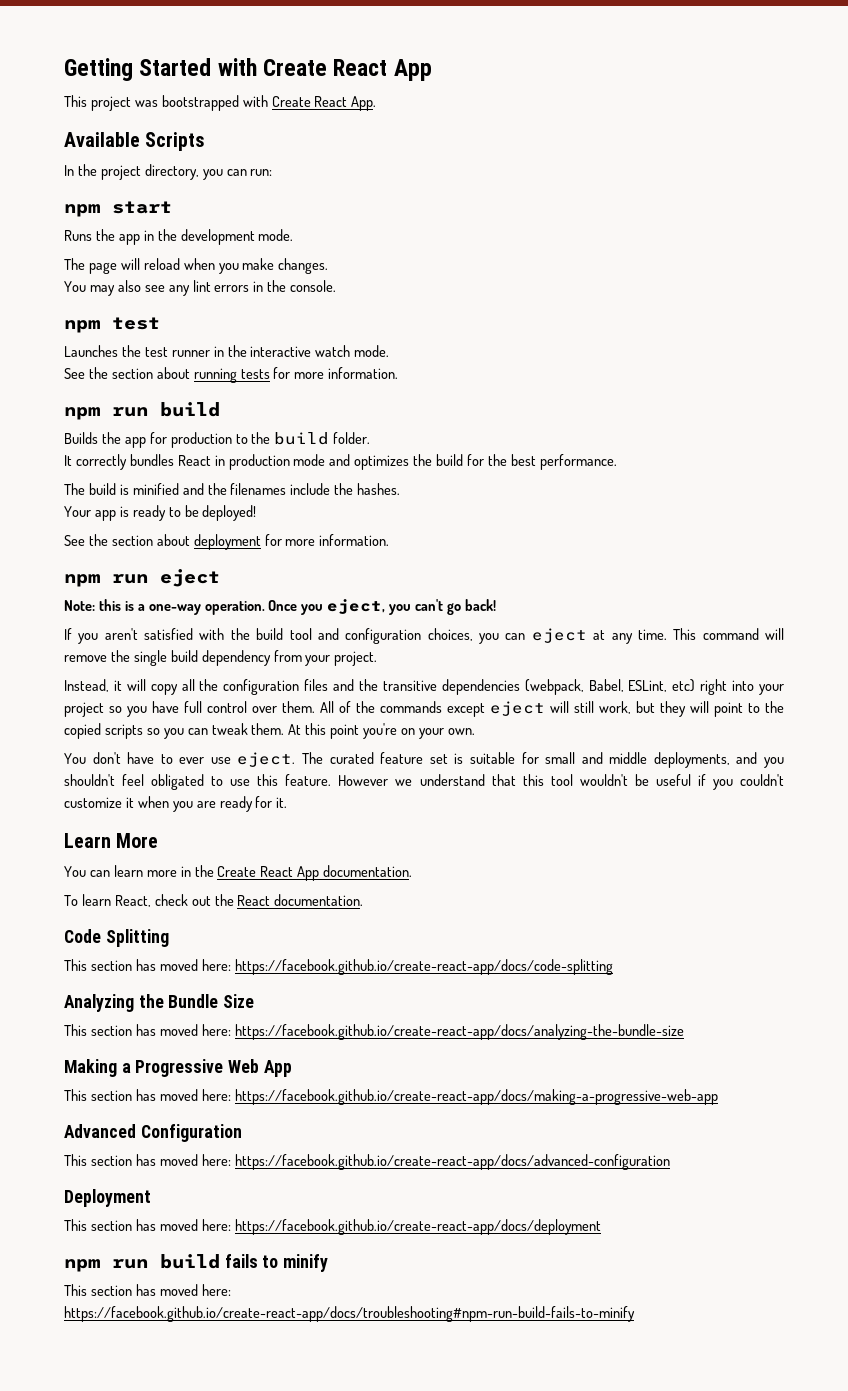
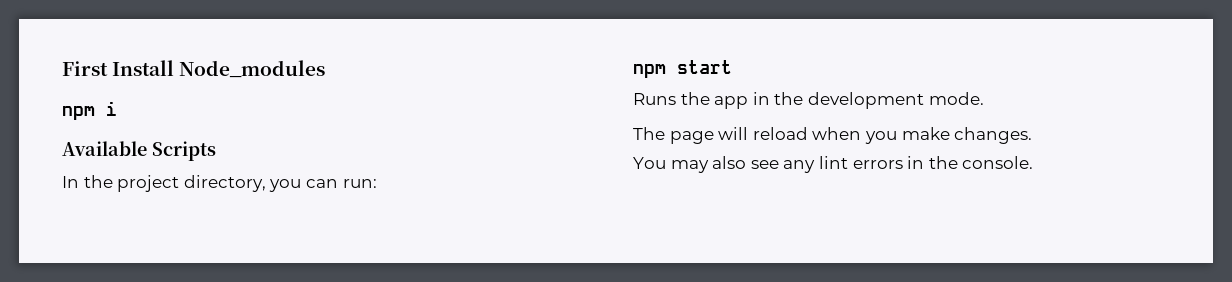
[64,58,432,81] [64,95,377,111] Getting Started with Create React App // This project was bootstrapped with Create React App. -> [62,60,326,78] [62,101,117,120] First Install Node_modules // npm i
[64,317,160,333] [64,345,390,357] [64,367,399,383] [64,402,220,420] [64,432,371,448] [64,454,617,470] [64,483,401,495] [64,505,257,521] [64,534,390,550] [64,569,220,587] [64,599,496,615] [64,628,784,644] [64,650,378,666] [64,679,785,695] [64,701,784,717] [64,723,475,739] [64,752,784,768] [64,774,784,790] [64,796,288,812] [64,833,159,848] [64,865,413,881] [64,894,364,907] [64,929,169,947] [64,959,613,975] [64,994,255,1012] [64,1024,684,1040] [64,1059,292,1077] [64,1089,718,1105] [64,1124,242,1142] [64,1154,670,1170] [64,1189,151,1207] [64,1219,601,1235] [64,1254,329,1272] [64,1284,231,1296] [64,1306,635,1322] // npm test // Launches the test runner in the interactive watch mode. // See the section about running tests for more information. // npm run build // Builds the app for production to the build folder. // It correctly bundles React in production mode and optimizes the build for the best performance. // The build is minified and the filenames include the hashes. // Your app is ready to be deployed! // See the section about deployment for more information. // npm run eject // Note: this is a one-way operation. Once you eject, you can't go back! // If you aren't satisfied with the build tool and configuration choices, you can eject at any time. This command will remove the single build dependency from your project. // Instead, it will copy all the configuration files and the transitive dependencies (webpack, Babel, ESLint, etc) right into your project so you have full control over them. All of the commands except eject will still work, but they will point to the copied scripts so you can tweak them. At this point you're on your own. // You don't have to ever use eject. The curated feature set is suitable for small and middle deployments, and you shouldn't feel obligated to use this feature. However we understand that this tool wouldn't be useful if you couldn't customize it when you are ready for it. // Learn More // You can learn more in the Create React App documentation. // To learn React, check out the React documentation. // Code Splitting // This section has moved here: https://facebook.github.io/create-react-app/docs/code-splitting // Analyzing the Bundle Size // This section has moved here: https://facebook.github.io/create-react-app/docs/analyzing-the-bundle-size // Making a Progressive Web App // This section has moved here: https://facebook.github.io/create-react-app/docs/making-a-progressive-web-app // Advanced Configuration // This section has moved here: https://facebook.github.io/create-react-app/docs/advanced-configuration // Deployment // This section has moved here: https://facebook.github.io/create-react-app/docs/deployment // npm run build fails to minify // This section has moved here: https://facebook.github.io/create-react-app/docs/troubleshooting#npm-run-build-fails-to-minify -> (1034, 162) none

